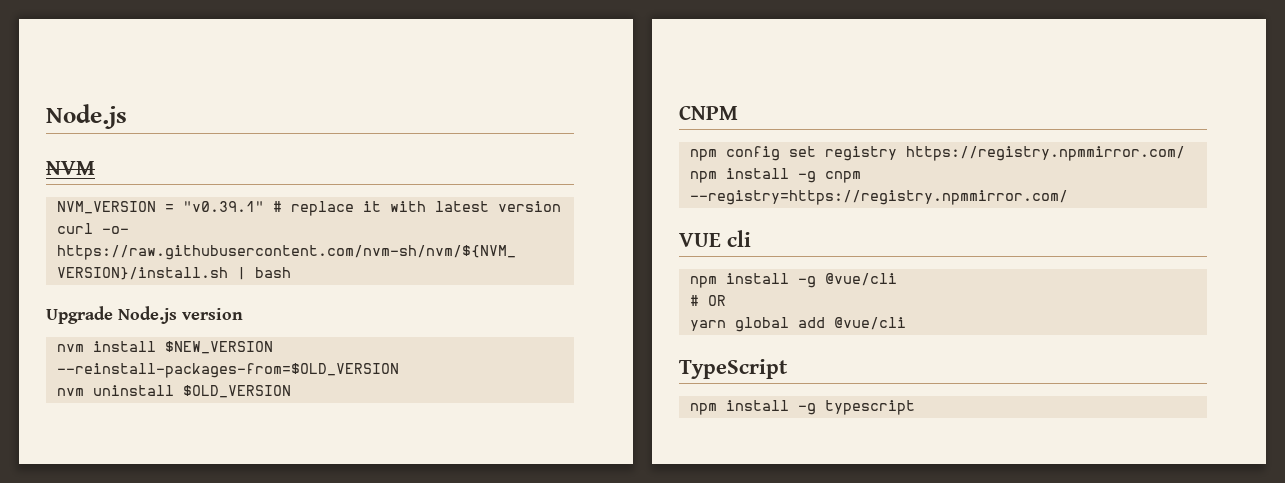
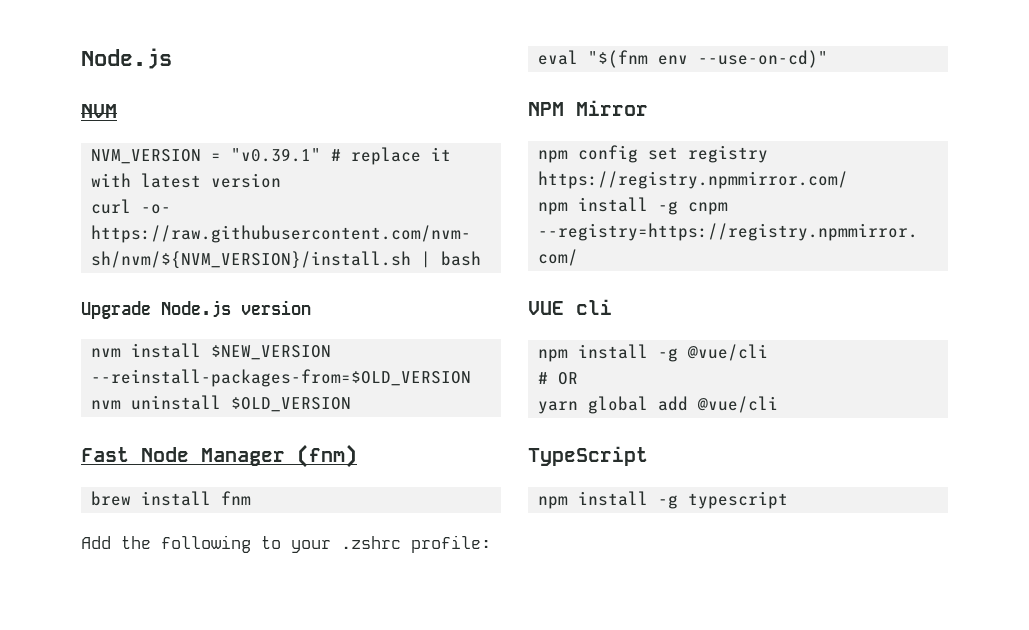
[679,105,738,120] CNPM -> [81,444,357,468] [91,491,252,506] [81,535,491,553] [538,50,829,68] [528,100,648,116] Fast Node Manager (fnm) // brew install fnm // Add the following to your .zshrc profile: // eval "$(fnm env --use-on-cd)" // NPM Mirror

